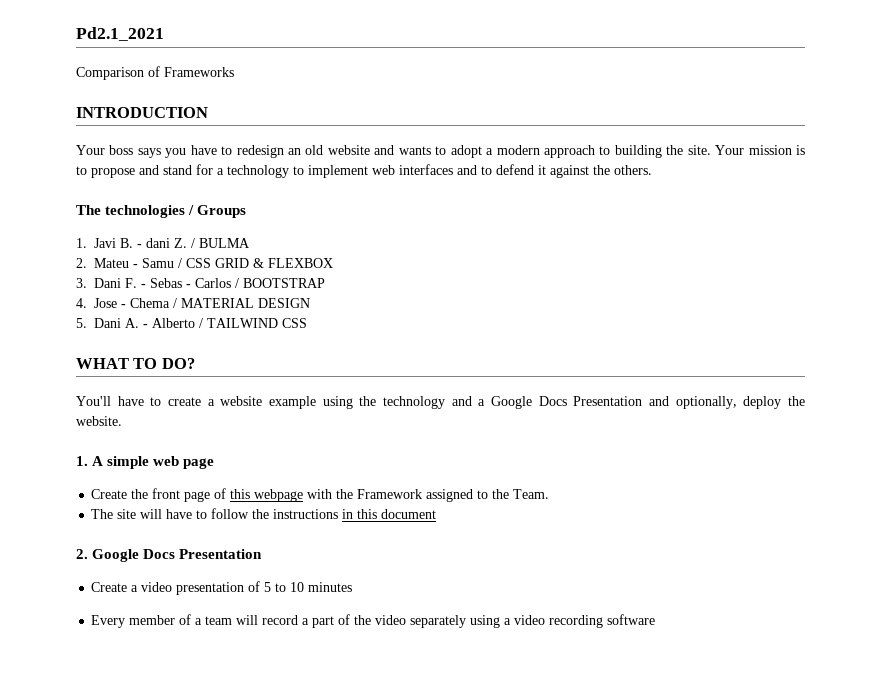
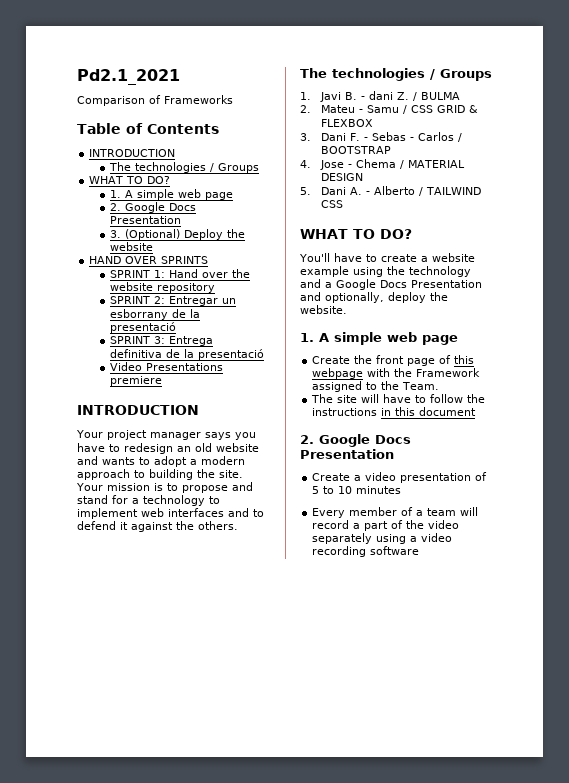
(234, 72) none -> [77,123,219,134] [89,149,176,157] [109,162,260,173] [89,176,171,184] [110,189,234,200] [110,202,197,213] [110,216,182,224] [110,229,246,240] [110,242,154,251] [89,256,209,264] [110,269,251,278] [110,282,216,293] [110,296,237,306] [110,309,201,320] [110,322,177,333] [110,336,214,346] [110,349,265,360] [110,362,224,371] [110,376,163,386] // Table of Contents // INTRODUCTION // The technologies / Groups // WHAT TO DO? // 1. A simple web page // 2. Google Docs Presentation // 3. (Optional) Deploy the website // HAND OVER SPRINTS // SPRINT 1: Hand over the website repository // SPRINT 2: Entregar un esborrany de la presentació // SPRINT 3: Entrega definitiva de la presentació // Video Presentations premiere
[109,145,134,155] boss -> [106,430,201,440] project manager

